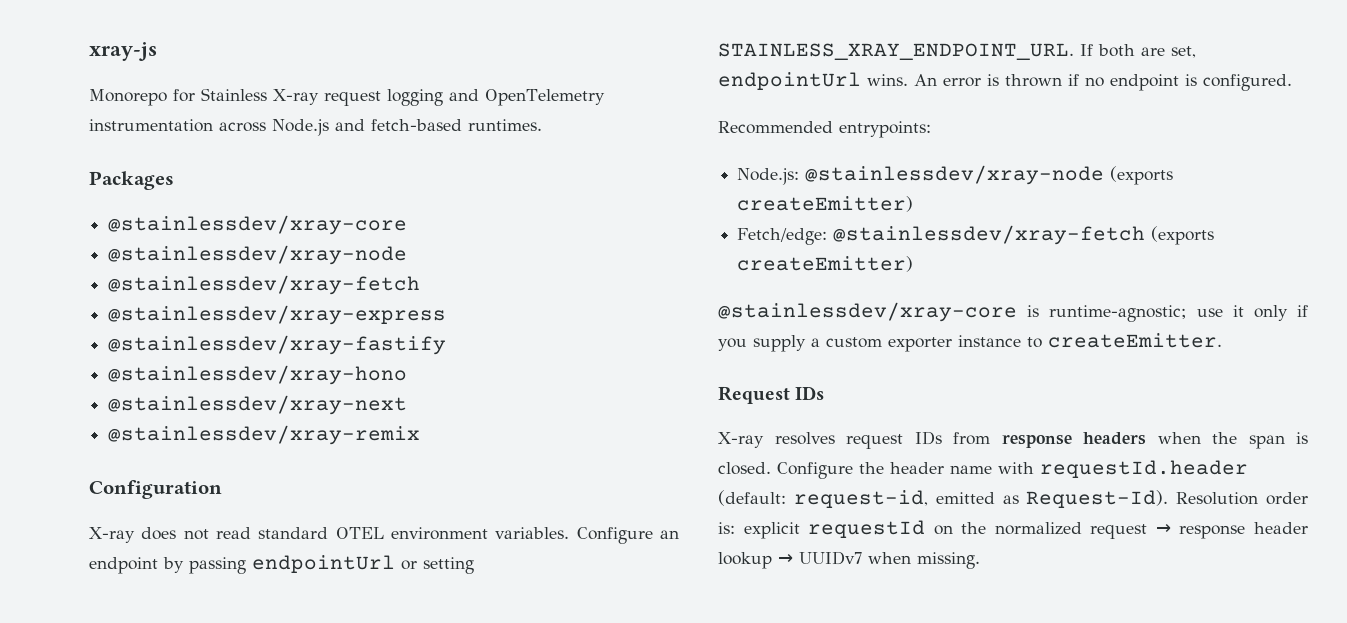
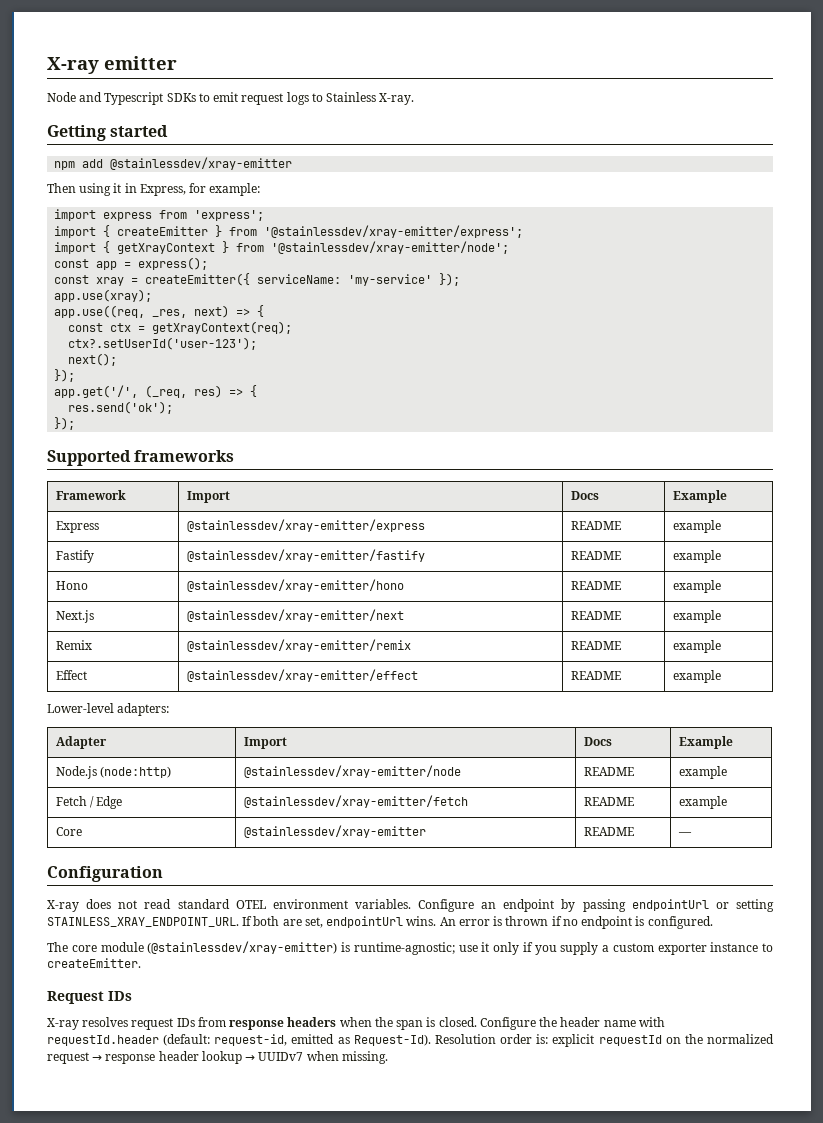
[89,42,157,61] [89,88,605,106] [89,119,542,136] [89,171,174,190] [108,215,408,235] [108,245,408,265] [108,275,421,295] [108,305,447,325] [108,335,447,355] [108,365,408,385] [108,395,408,415] [108,425,421,445] xray-js // Monorepo for Stainless X-ray request logging and OpenTelemetry instrumentation across Node.js and fetch-based runtimes. // Packages // @stainlessdev/xray-core // @stainlessdev/xray-node // @stainlessdev/xray-fetch // @stainlessdev/xray-express // @stainlessdev/xray-fastify // @stainlessdev/xray-hono // @stainlessdev/xray-next // @stainlessdev/xray-remix -> [47,56,177,74] [47,92,415,105] [47,125,169,141] [54,157,293,170] [47,183,261,196] [54,209,265,221] [54,225,524,238] [54,241,510,254] [54,257,209,270] [54,273,461,286] [54,289,153,302] [54,305,265,318] [68,321,293,334] [68,337,258,350] [68,353,118,366] [54,369,76,382] [54,385,258,398] [68,401,174,414] [54,417,76,430] [47,450,235,466] [55,490,126,500] [186,491,230,503] [570,491,599,500] [672,490,727,503] [55,521,99,533] [186,519,425,532] [570,521,621,530] [672,520,721,533] [55,550,94,563] [186,549,425,562] [570,551,621,560] [672,550,721,563] [55,581,88,590] [186,579,404,592] [570,581,621,590] [672,580,721,593] [55,610,94,623] [186,609,404,622] [570,611,621,620] [672,610,721,623] [55,640,92,650] [186,639,411,652] [570,641,621,650] [672,640,721,653] [55,670,87,680] [186,669,418,682] [570,671,621,680] [672,670,721,683] [47,703,170,716] [55,736,107,749] [243,737,287,749] [583,737,612,746] [678,736,733,749] [55,766,171,779] [243,765,461,778] [583,767,634,776] [678,766,727,779] [55,796,122,809] [243,795,468,808] [583,797,634,806] [678,796,727,809] [55,827,82,836] [243,825,426,838] [583,827,634,836] [677,832,692,836] X-ray emitter // Node and Typescript SDKs to emit request logs to Stainless X-ray. // Getting started // npm add @stainlessdev/xray-emitter // Then using it in Express, for example: // import express from 'express'; // import { createEmitter } from '@stainlessdev/xray-emitter/express'; // import { getXrayContext } from '@stainlessdev/xray-emitter/node'; // const app = express(); // const xray = createEmitter({ serviceName: 'my-service' }); // app.use(xray); // app.use((req, _res, next) => { // const ctx = getXrayContext(req); // ctx?.setUserId('user-123'); // next(); // }); // app.get('/', (_req, res) => { // res.send('ok'); // }); // Supported frameworks // Framework | Import | Docs | Example // Express | @stainlessdev/xray-emitter/express | README | example // Fastify | @stainlessdev/xray-emitter/fastify | README | example // Hono | @stainlessdev/xray-emitter/hono | README | example // Next.js | @stainlessdev/xray-emitter/next | README | example // Remix | @stainlessdev/xray-emitter/remix | README | example // Effect | @stainlessdev/xray-emitter/effect | README | example // Lower-level adapters: // Adapter | Import | Docs | Example // Node.js (node:http) | @stainlessdev/xray-emitter/node | README | example // Fetch / Edge | @stainlessdev/xray-emitter/fetch | README | example // Core | @stainlessdev/xray-emitter | README | —
[718,121,931,138] [737,165,1174,185] [737,196,914,212] [737,225,1215,245] [737,256,914,272] [718,302,1017,322] Recommended entrypoints: // Node.js: @stainlessdev/xray-node (exports createEmitter) // Fetch/edge: @stainlessdev/xray-fetch (exports createEmitter) // @stainlessdev/xray-core -> [47,941,338,954] The core module (@stainlessdev/xray-emitter)

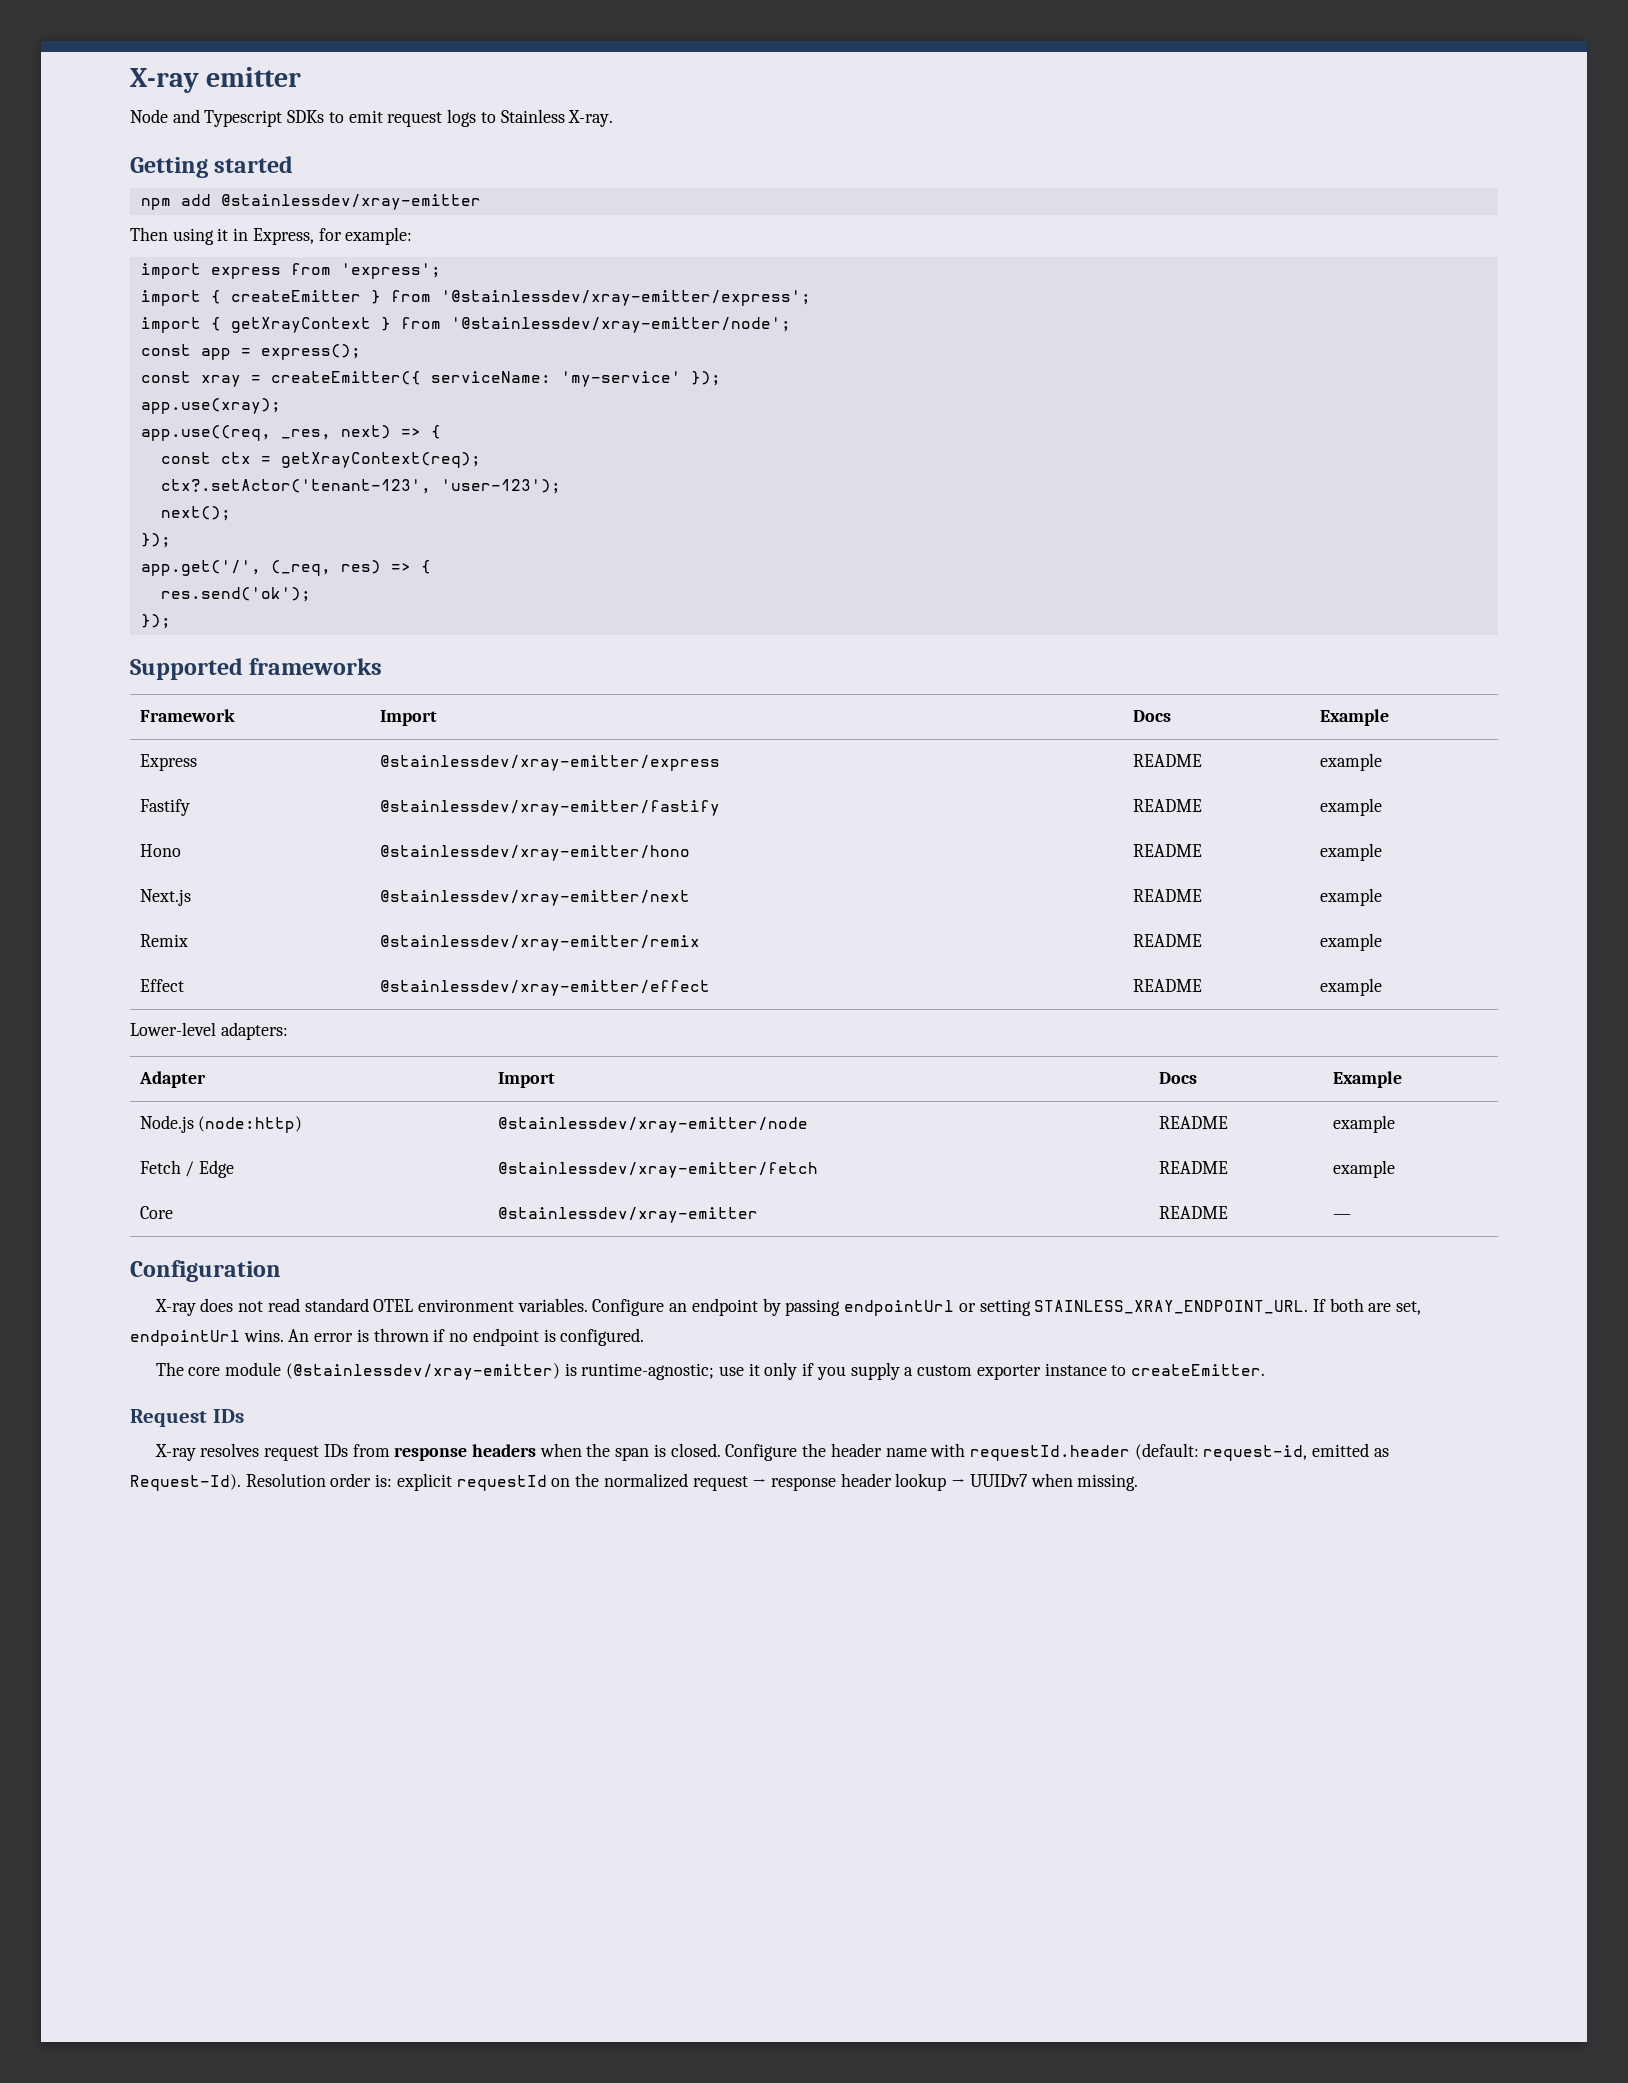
[68,337,258,350] ctx?.setUserId('user-123'); -> [160,479,561,494] ctx?.setActor('tenant-123', 'user-123');

